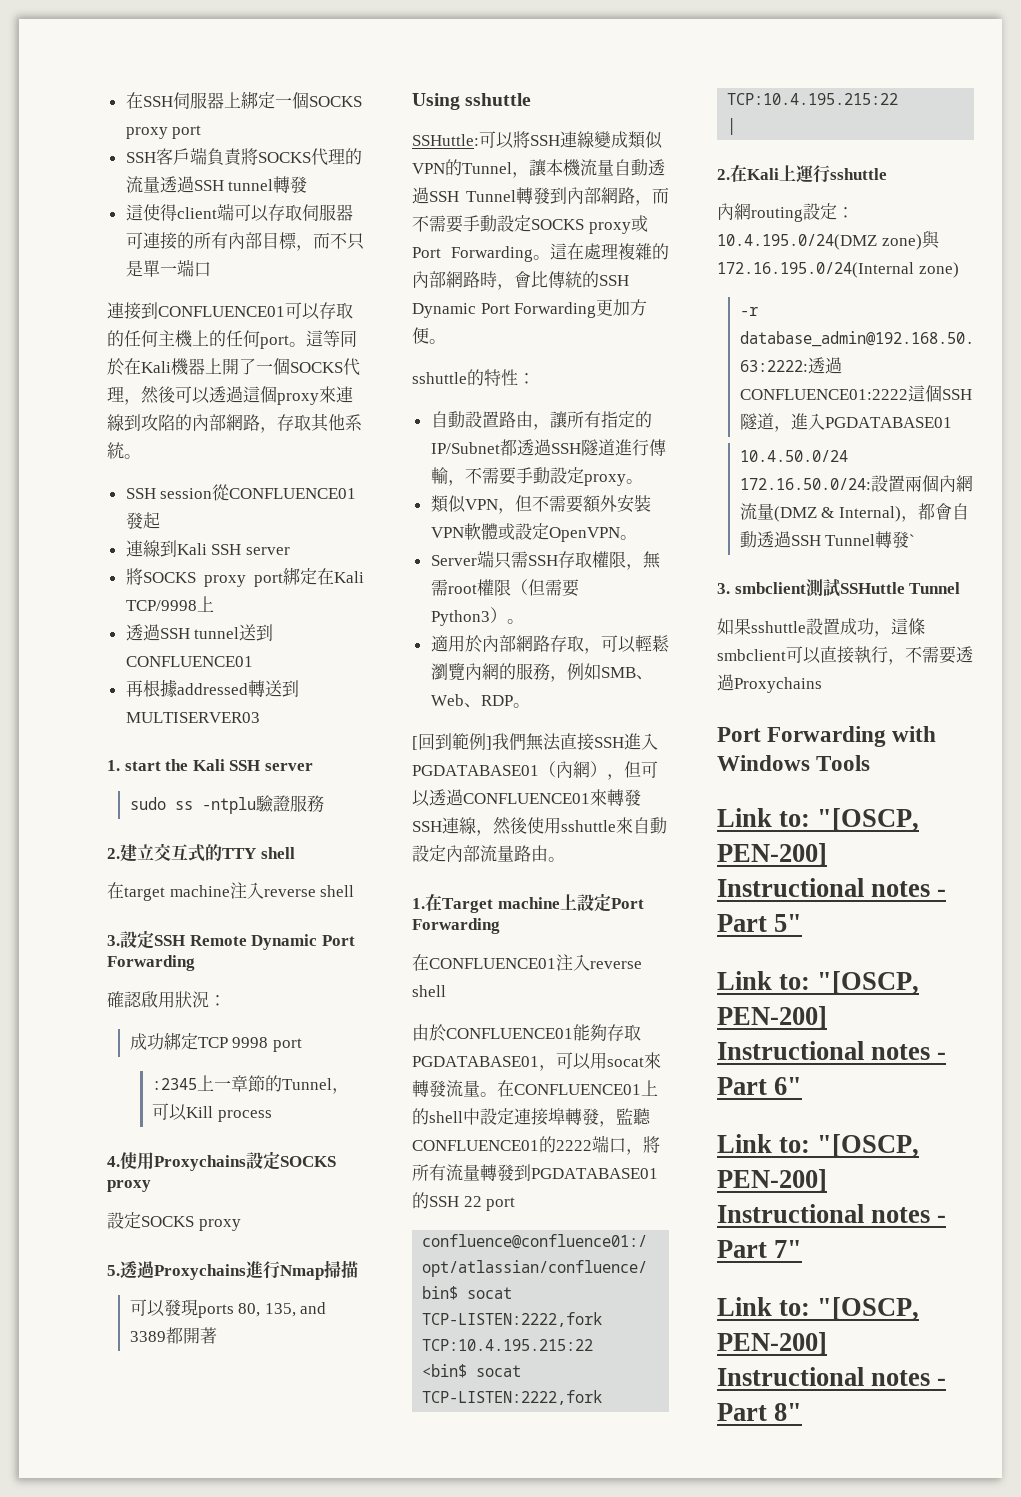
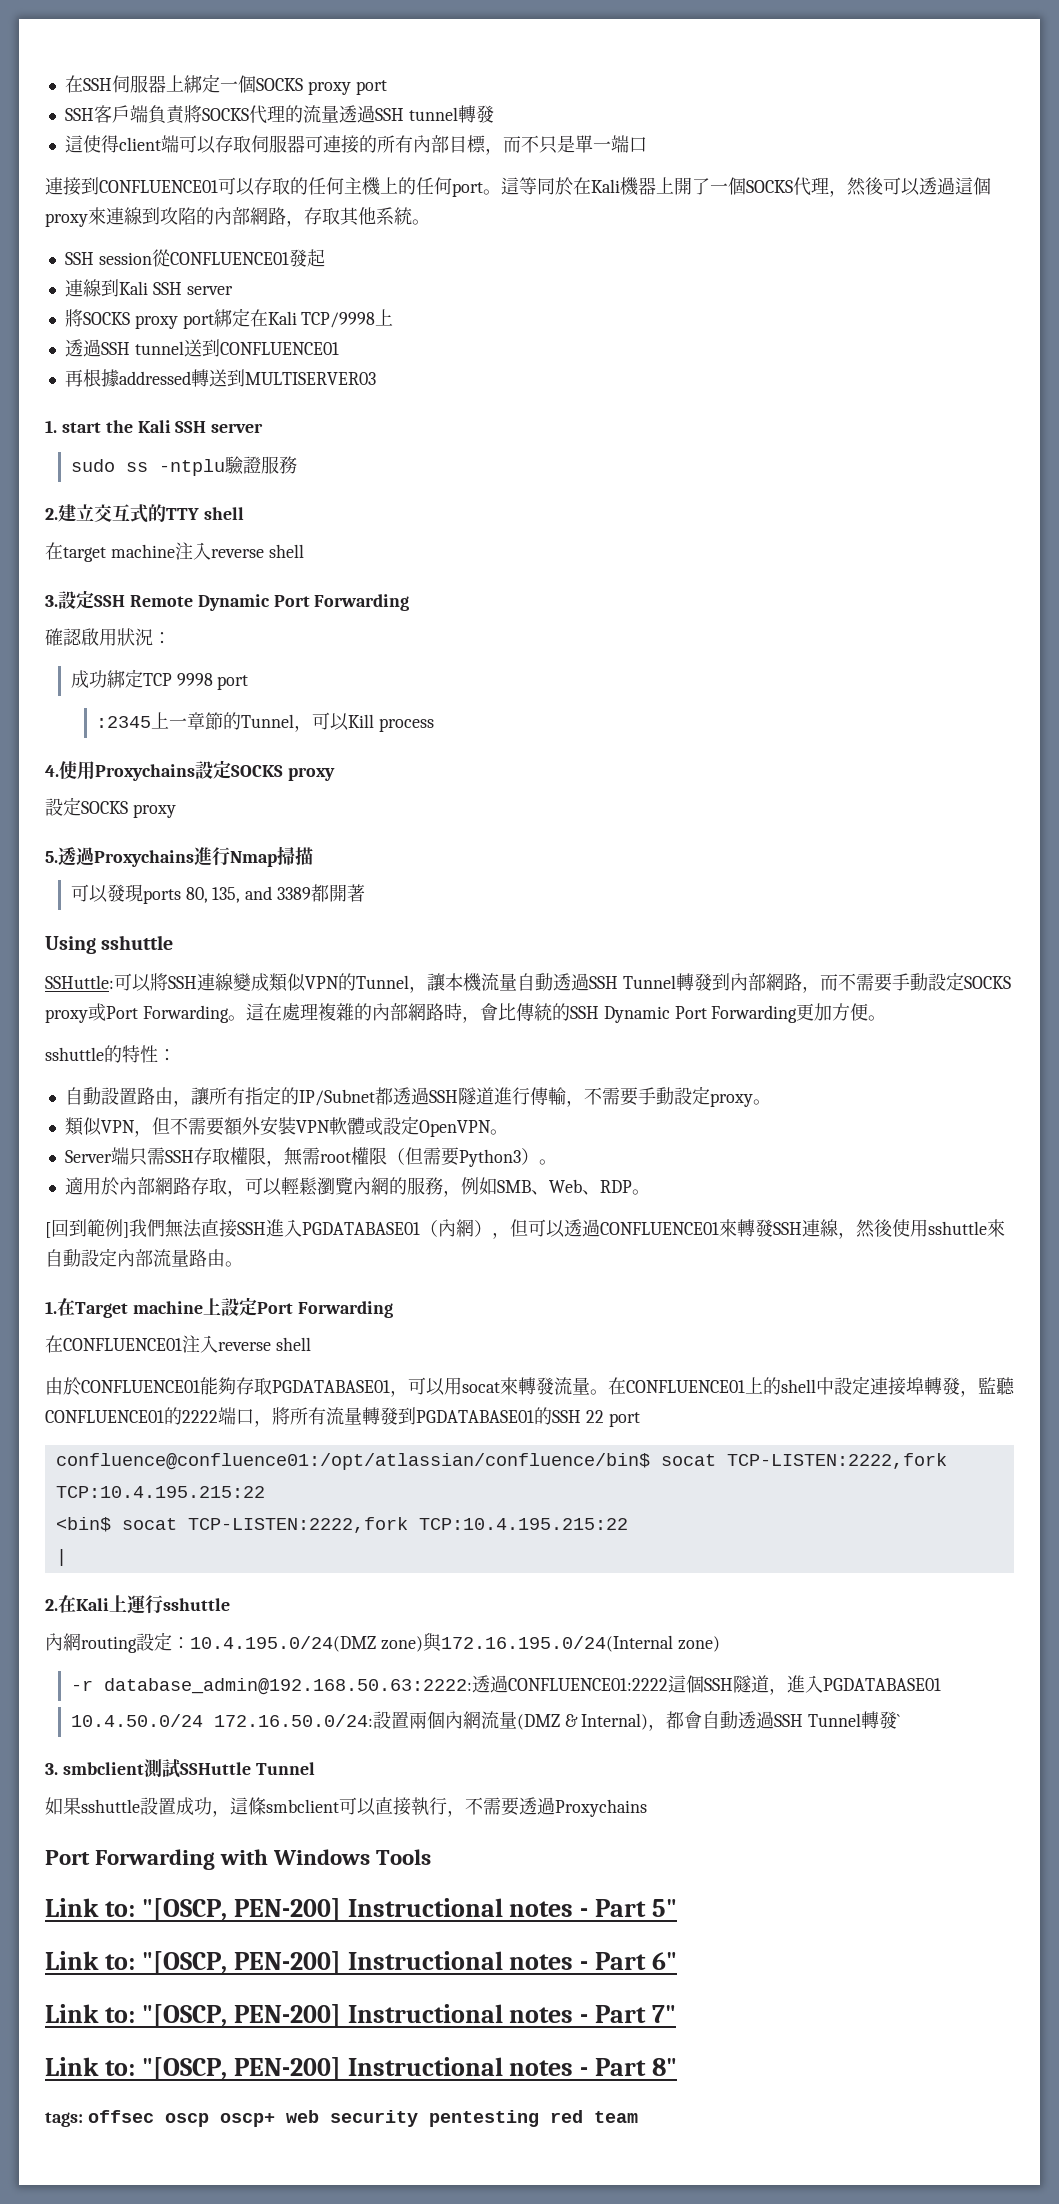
(803, 1412) none -> [45,2110,638,2127] // tags: offsec oscp oscp+ web security pentesting red team

